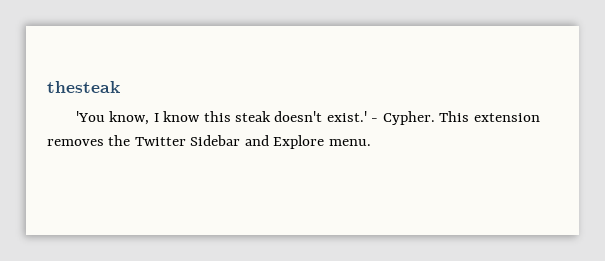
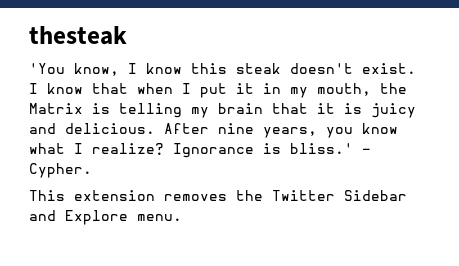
[326,111,367,122] exist.' -> [362,63,416,74] [29,83,407,98] [29,103,416,118] [29,123,398,138] [29,143,353,158] exist. I know that when I put it in my mouth, the Matrix is telling my brain that it is juicy and delicious. After nine years, you know what I realize? Ignorance is bliss.'
(435, 118) none -> (92, 170) //

